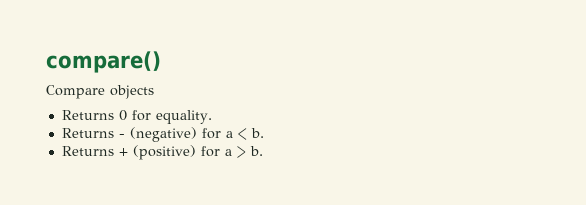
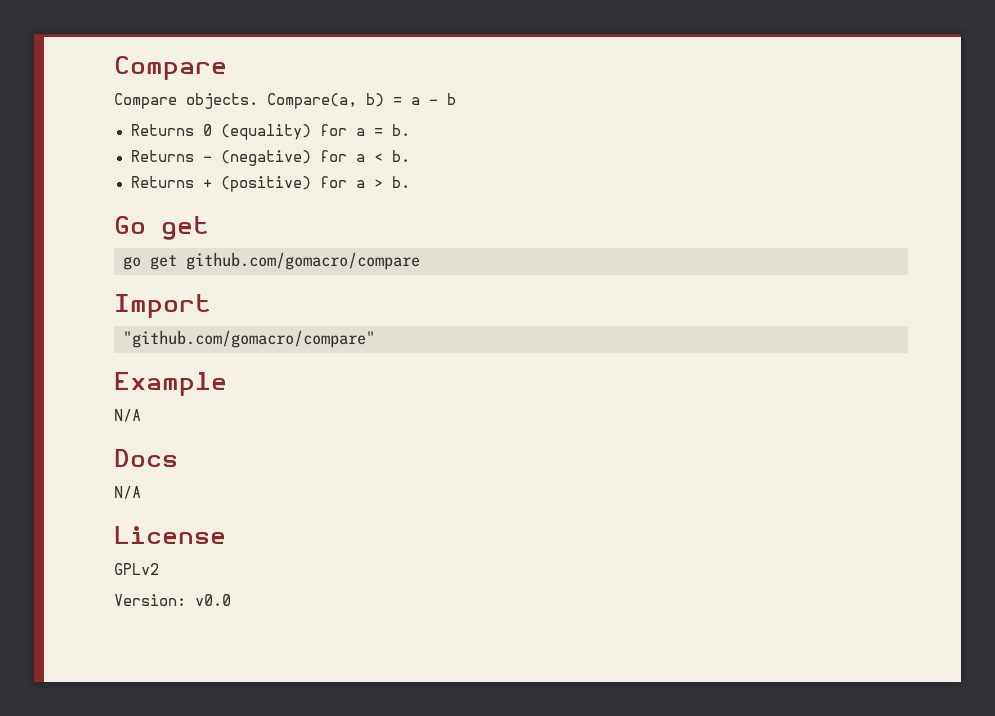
[46,51,161,73] [46,85,154,99] [61,110,212,124] compare() // Compare objects // Returns 0 for equality. -> [114,56,227,80] [114,93,456,109] [130,124,410,140] Compare // Compare objects. Compare(a, b) = a - b // Returns 0 (equality) for a = b.
(263, 151) none -> [114,216,209,240] [123,252,420,270] [114,294,211,318] [123,330,375,348] [114,372,227,396] [114,409,141,422] [114,449,178,467] [114,486,141,499] [114,526,226,544] [114,563,159,575] [114,594,231,606] // Go get // go get github.com/gomacro/compare // Import // "github.com/gomacro/compare" // Example // N/A // Docs // N/A // License // GPLv2 // Version: v0.0

